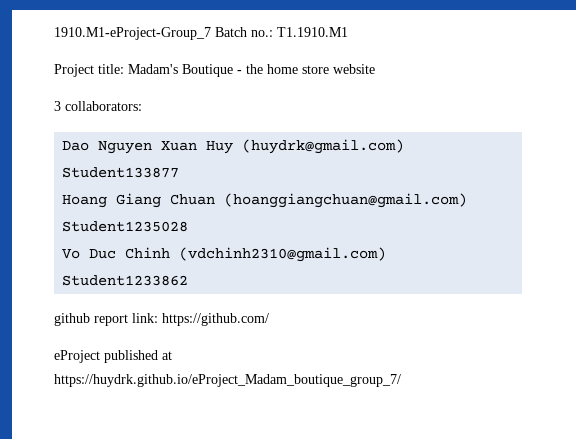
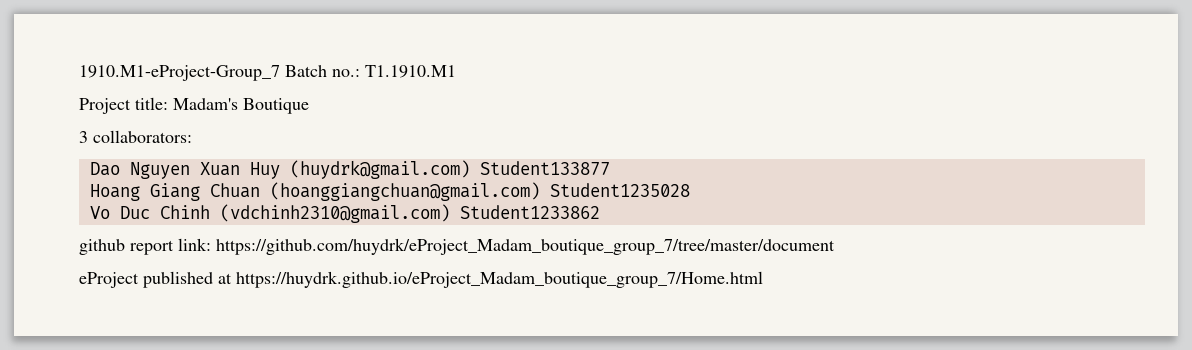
[237,64,375,74] - the home store website -> (309, 106) none
[162,313,269,326] https://github.com/ -> [216,238,835,255] https://github.com/huydrk/eProject_Madam_boutique_group_7/tree/master/document
[54,374,401,387] https://huydrk.github.io/eProject_Madam_boutique_group_7/ -> [236,271,763,288] https://huydrk.github.io/eProject_Madam_boutique_group_7/Home.html

